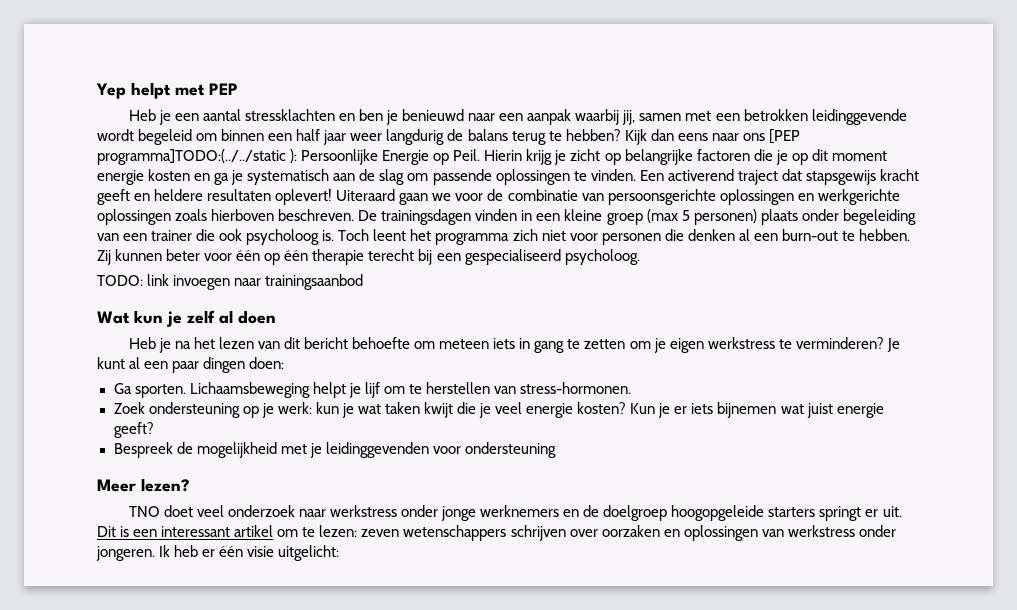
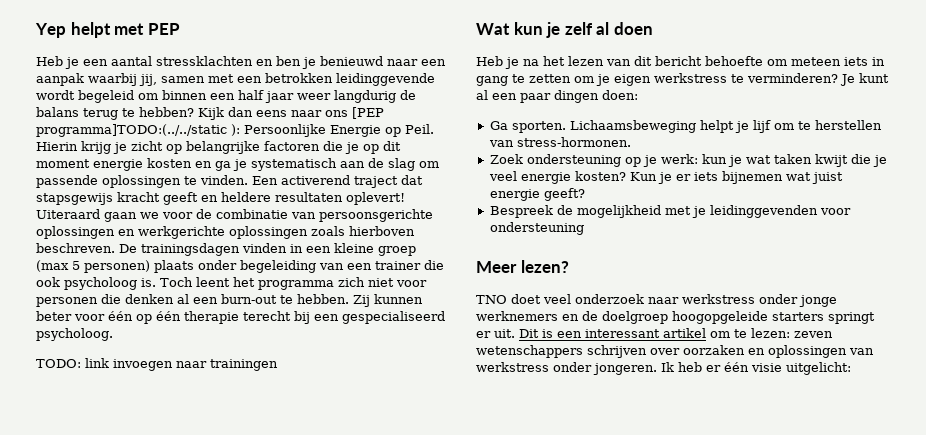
[265,274,364,290] trainingsaanbod -> [210,359,278,371] trainingen

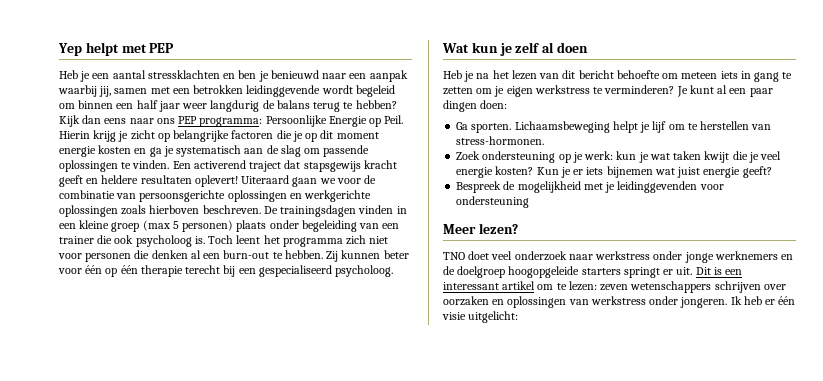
[352,107,384,119] [36,124,240,137] [PEP programma]TODO:(../../static ): -> [178,116,263,127] PEP programma:
[36,358,278,371] // TODO: link invoegen naar trainingen -> (394, 271) none

